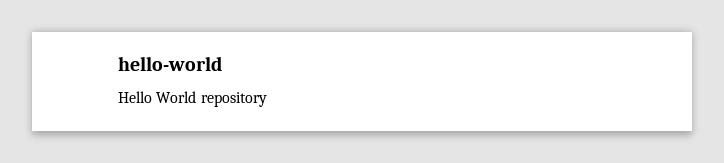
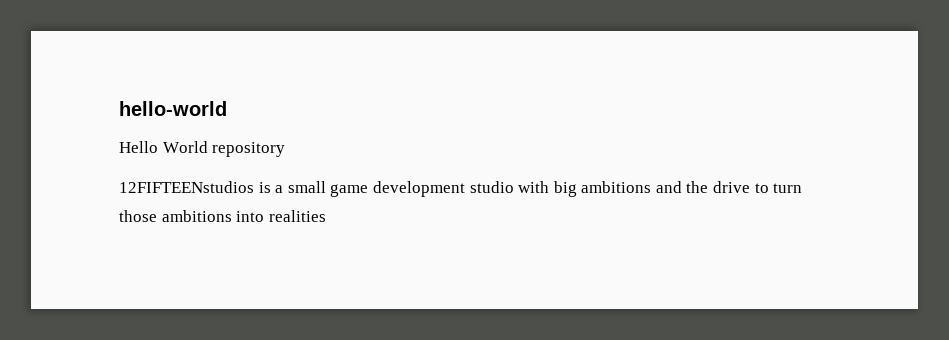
(267, 99) none -> [119,181,803,197] [119,210,326,222] // 12FIFTEENstudios is a small game development studio with big ambitions and the drive to turn those ambitions into realities

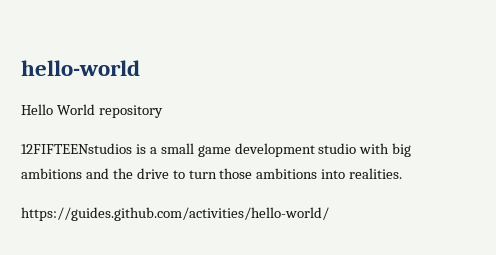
[268,210,326,222] realities -> [349,168,403,179] [21,207,329,221] realities. // https://guides.github.com/activities/hello-world/

